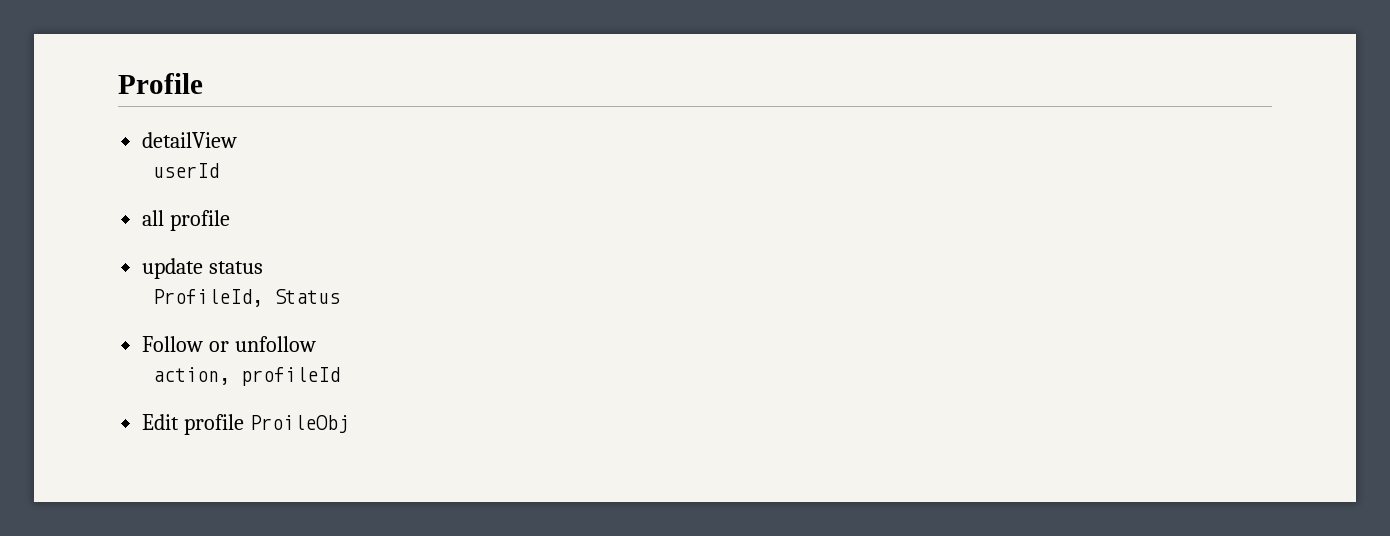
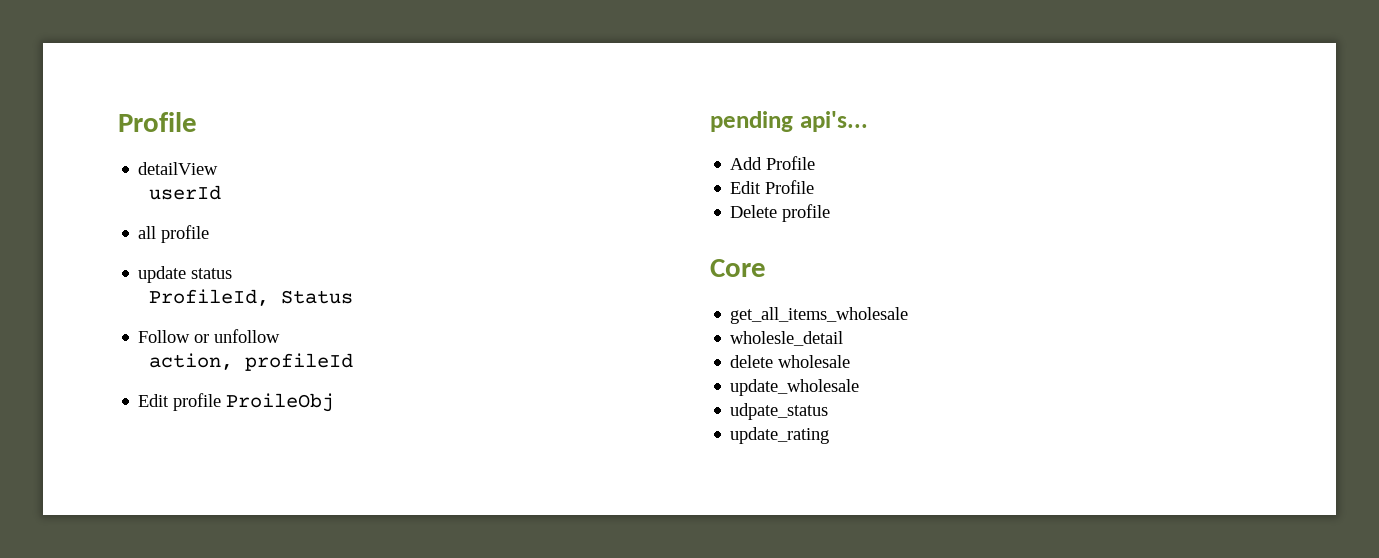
(350, 424) none -> [710,111,868,132] [730,156,816,170] [730,180,815,194] [730,204,831,222] [710,259,766,277] [730,307,909,324] [730,331,844,346] [730,355,851,368] [730,379,860,396] [730,403,829,420] [730,427,830,444] // pending api's... // Add Profile // Edit Profile // Delete profile // Core // get_all_items_wholesale // wholesle_detail // delete wholesale // update_wholesale // udpate_status // update_rating

